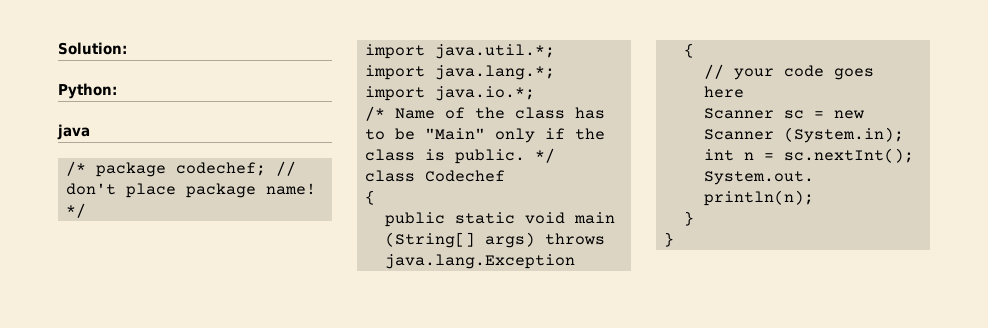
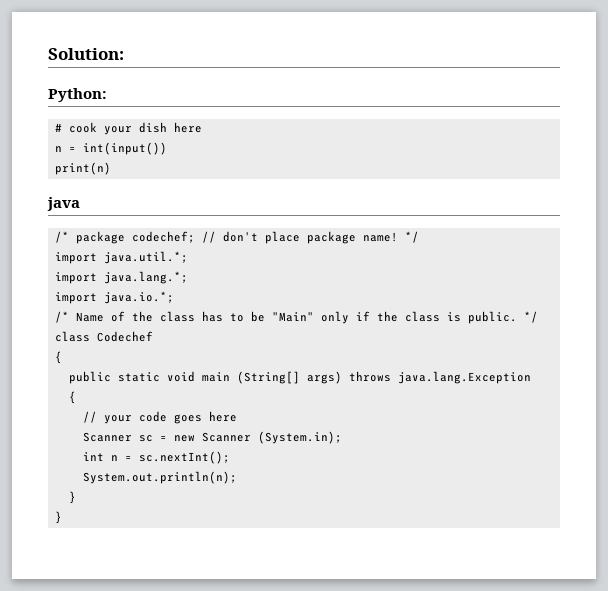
(117, 91) none -> [54,122,202,135] [54,142,167,155] [54,162,111,175] // # cook your dish here // n = int(input()) // print(n)

